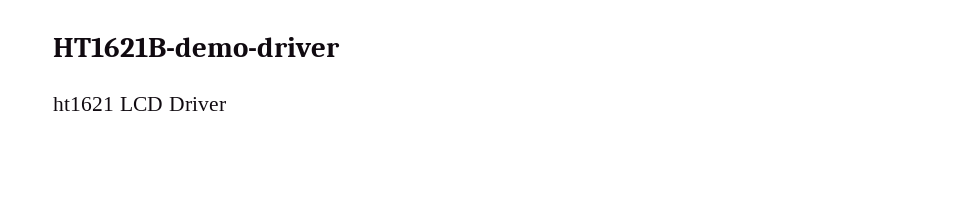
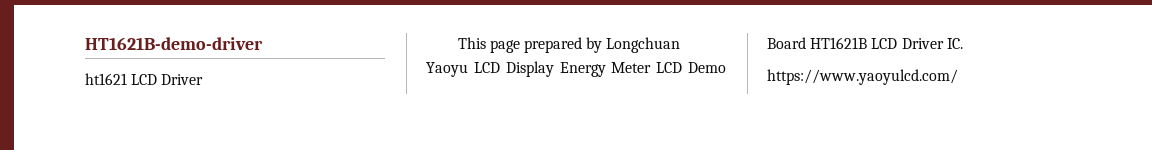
(226, 104) none -> [457,37,681,53] [426,61,726,77] [767,37,963,49] [767,69,958,85] // This page prepared by Longchuan Yaoyu LCD Display Energy Meter LCD Demo Board HT1621B LCD Driver IC. // https://www.yaoyulcd.com/

